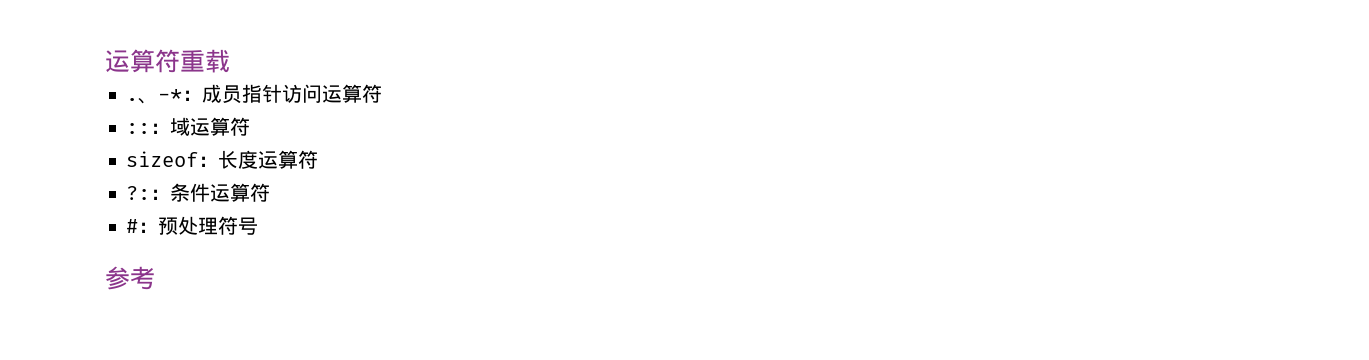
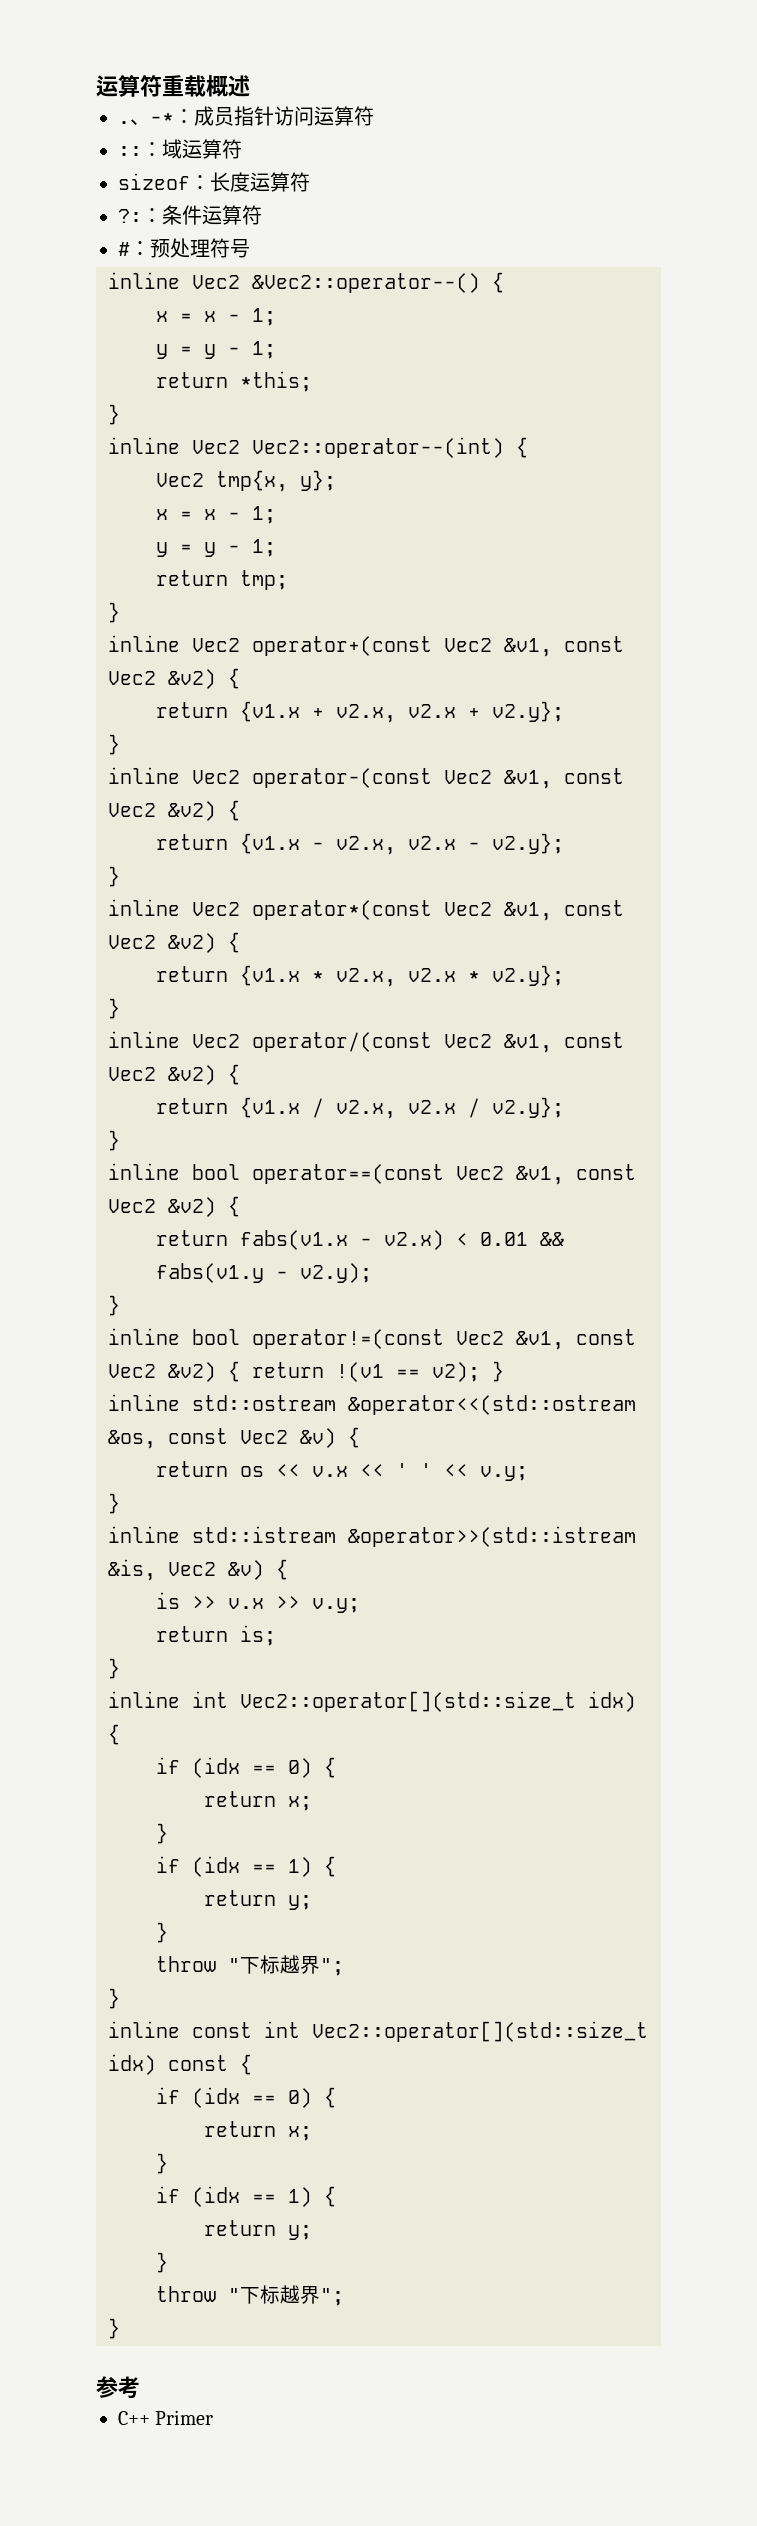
(230, 61) none -> [206,75,250,97] 概述
(259, 226) none -> [108,272,504,293] [156,308,276,326] [156,341,276,359] [156,371,312,392] [108,404,120,425] [108,437,528,458] [156,470,336,492] [156,506,276,524] [156,539,276,557] [156,570,288,590] [108,602,120,623] [108,635,624,657] [108,668,240,689] [156,701,564,723] [108,734,120,755] [108,767,624,789] [108,800,240,821] [156,833,564,855] [108,866,120,887] [108,899,624,921] [108,932,240,953] [156,965,564,987] [108,998,120,1019] [108,1031,624,1053] [108,1064,240,1085] [156,1097,564,1119] [108,1130,120,1151] [108,1163,636,1185] [108,1196,240,1217] [156,1230,564,1250] [156,1263,372,1283] [108,1295,120,1316] [108,1328,636,1350] [108,1361,504,1382] [108,1394,636,1415] [108,1427,360,1449] [156,1461,528,1481] [108,1493,120,1514] [108,1526,636,1547] [108,1559,288,1581] [156,1592,360,1613] [156,1625,276,1646] [108,1658,120,1679] [108,1691,636,1712] [108,1724,120,1745] [156,1757,336,1778] [204,1791,312,1811] [156,1823,168,1844] [156,1856,336,1877] [204,1890,312,1910] [156,1922,168,1943] [156,1955,344,1976] [108,1988,120,2009] [108,2021,648,2042] [108,2054,252,2075] [156,2087,336,2108] [204,2121,312,2141] [156,2153,168,2174] [156,2186,336,2207] [204,2220,312,2240] [156,2252,168,2273] [156,2285,344,2306] [108,2318,120,2339] // inline Vec2 &Vec2::operator--() { // x = x - 1; // y = y - 1; // return *this; // } // inline Vec2 Vec2::operator--(int) { // Vec2 tmp{x, y}; // x = x - 1; // y = y - 1; // return tmp; // } // inline Vec2 operator+(const Vec2 &v1, const Vec2 &v2) { // return {v1.x + v2.x, v2.x + v2.y}; // } // inline Vec2 operator-(const Vec2 &v1, const Vec2 &v2) { // return {v1.x - v2.x, v2.x - v2.y}; // } // inline Vec2 operator*(const Vec2 &v1, const Vec2 &v2) { // return {v1.x * v2.x, v2.x * v2.y}; // } // inline Vec2 operator/(const Vec2 &v1, const Vec2 &v2) { // return {v1.x / v2.x, v2.x / v2.y}; // } // inline bool operator==(const Vec2 &v1, const Vec2 &v2) { // return fabs(v1.x - v2.x) < 0.01 && fabs(v1.y - v2.y); // } // inline bool operator!=(const Vec2 &v1, const Vec2 &v2) { return !(v1 == v2); } // inline std::ostream &operator<<(std::ostream &os, const Vec2 &v) { // return os << v.x << ' ' << v.y; // } // inline std::istream &operator>>(std::istream &is, Vec2 &v) { // is >> v.x >> v.y; // return is; // } // inline int Vec2::operator[](std::size_t idx) { // if (idx == 0) { // return x; // } // if (idx == 1) { // return y; // } // throw "下标越界"; // } // inline const int Vec2::operator[](std::size_t idx) const { // if (idx == 0) { // return x; // } // if (idx == 1) { // return y; // } // throw "下标越界"; // }
(155, 278) none -> [118,2410,214,2425] // C++ Primer

